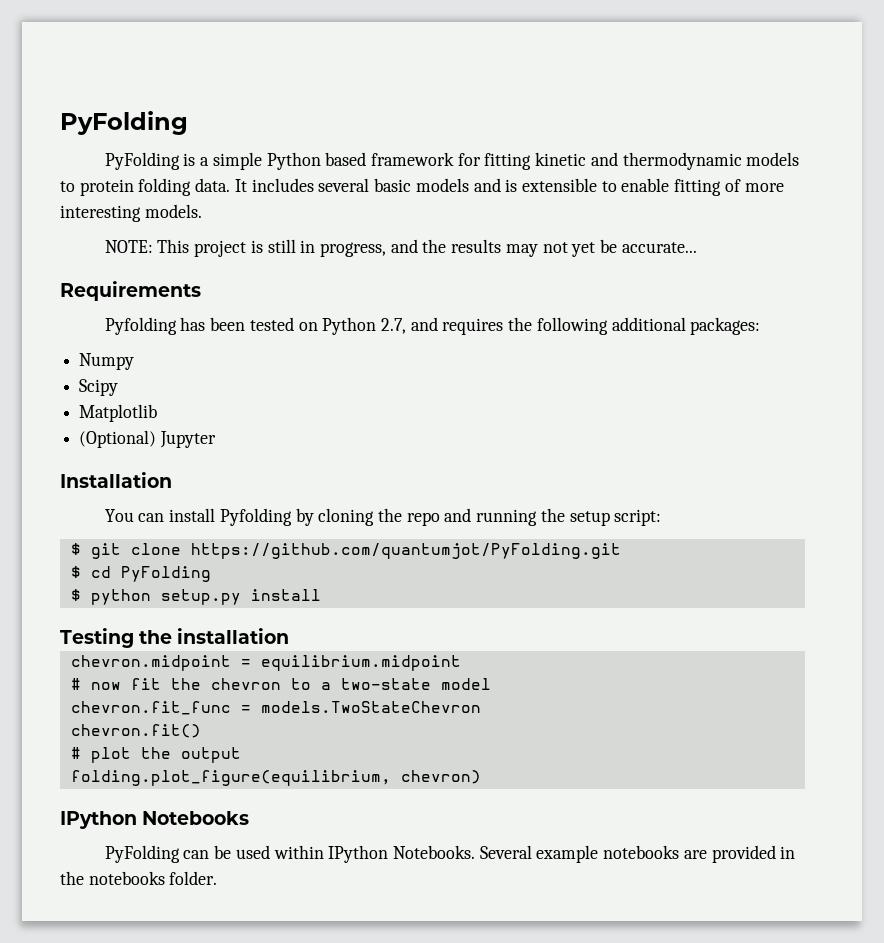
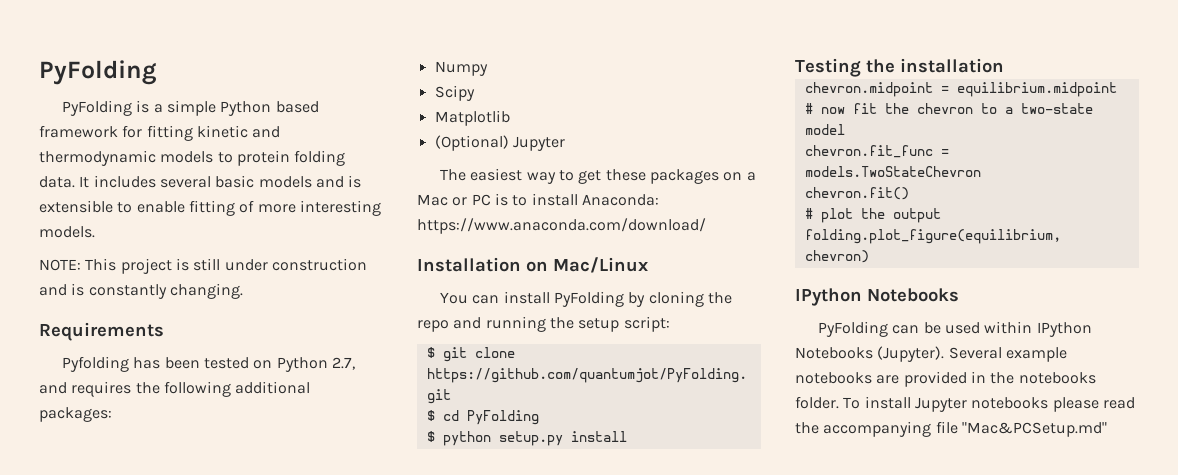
[300,239,697,257] in progress, and the results may not yet be accurate... -> [224,258,367,271] [39,283,243,299] under construction and is constantly changing.
(216, 439) none -> [439,168,756,184] [417,193,659,206] [417,218,706,234] // The easiest way to get these packages on a Mac or PC is to install Anaconda: https://www.anaconda.com/download/
(172, 480) none -> [526,257,648,273] on Mac/Linux
[219,508,292,526] Pyfolding -> [553,291,624,307] PyFolding
[393,845,476,859] Notebooks. -> [795,346,945,362] Notebooks (Jupyter).
(218, 878) none -> [843,396,1135,412] [795,421,1107,437] To install Jupyter notebooks please read the accompanying file "Mac&PCSetup.md"

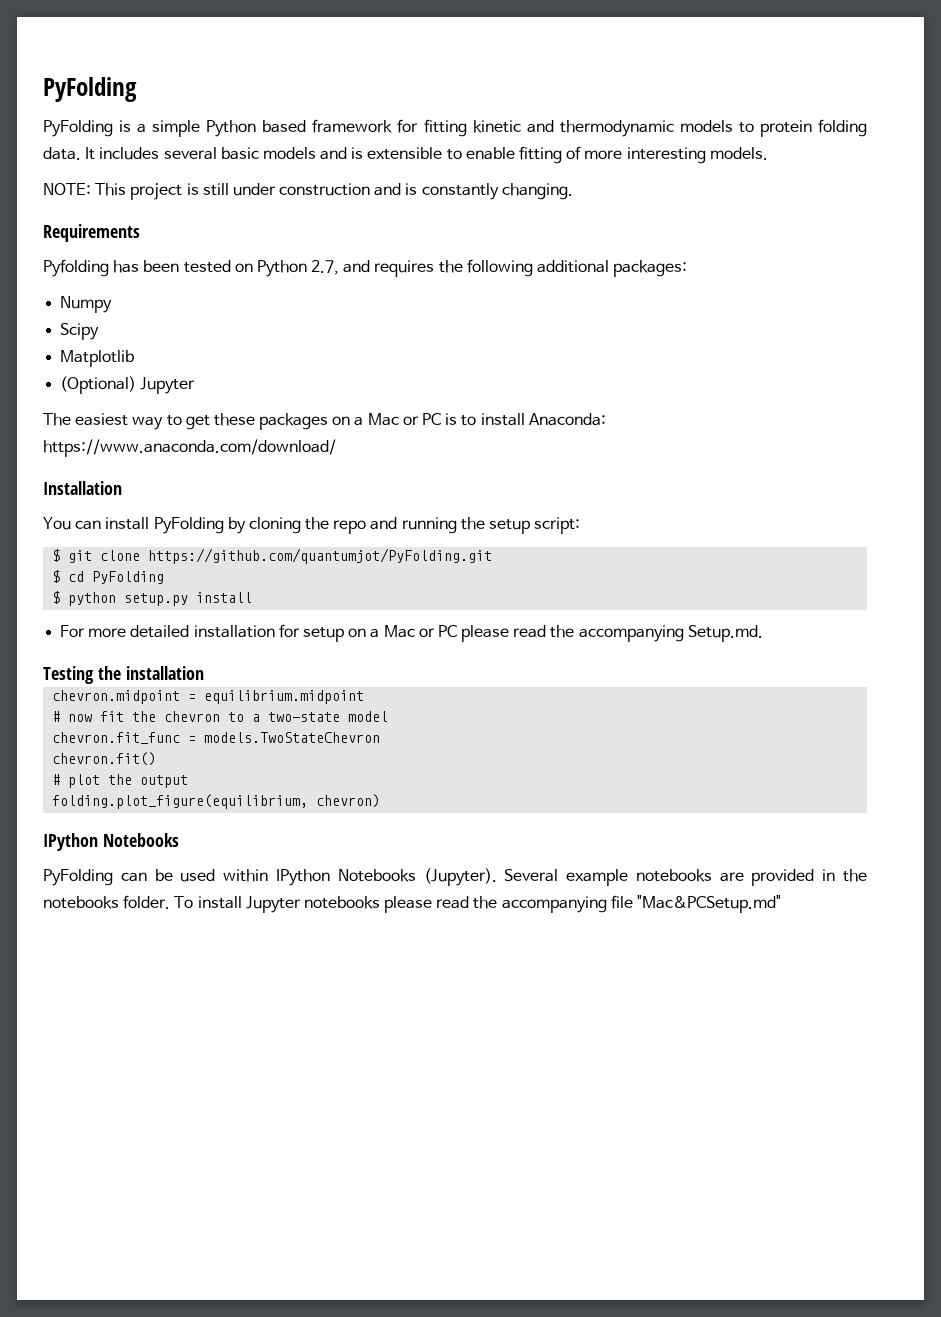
[526,257,648,273] on Mac/Linux -> (122, 488) none
(627, 436) none -> [60,624,763,642] // For more detailed installation for setup on a Mac or PC please read the accompanying Setup.md.

